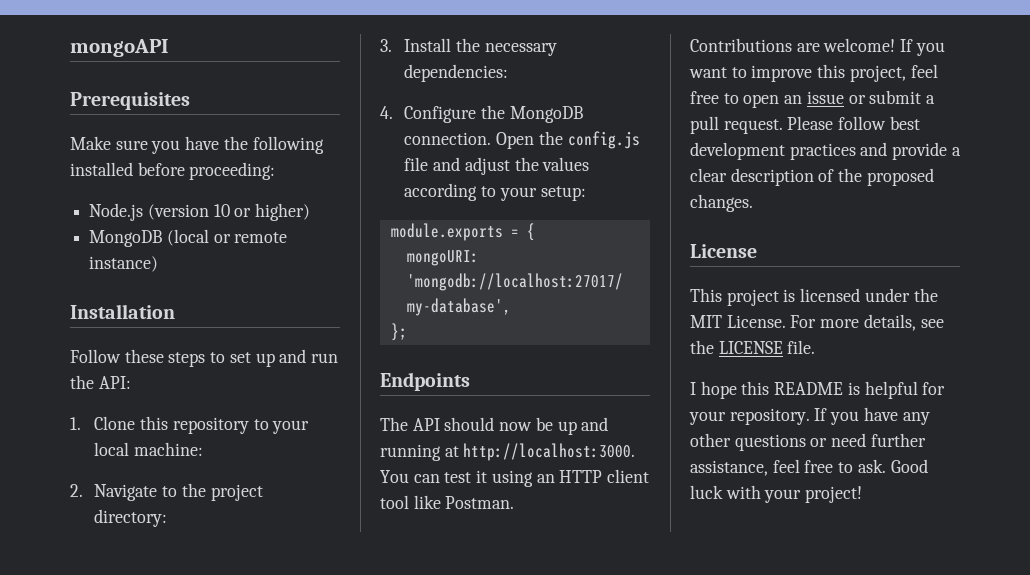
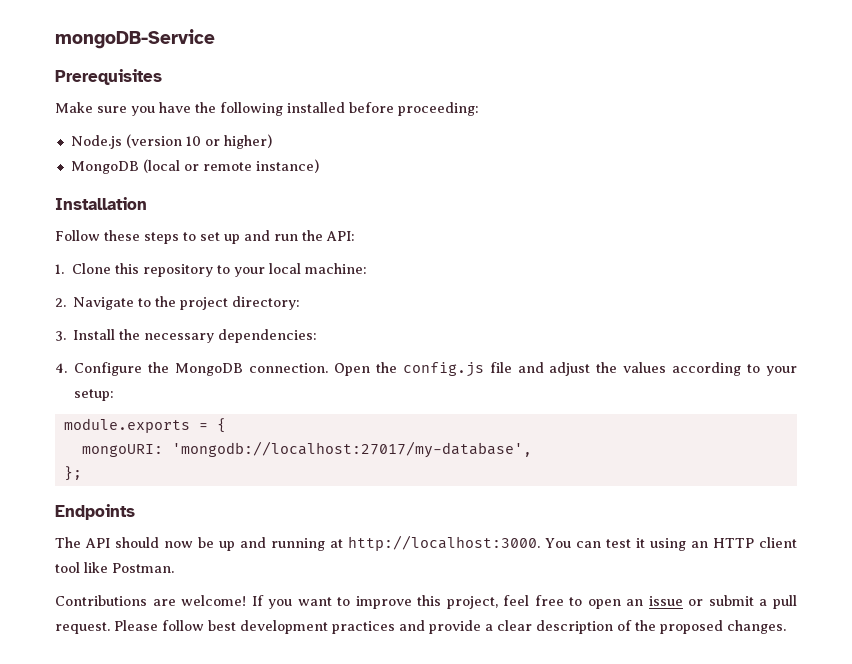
[70,39,169,57] mongoAPI -> [55,29,215,49] mongoDB-Service
[690,244,757,258] [690,288,938,306] [690,314,944,331] [690,340,816,354] [690,381,946,399] [689,407,930,425] [690,433,926,451] [690,459,928,476] [690,485,863,503] // License // This project is licensed under the MIT License. For more details, see the LICENSE file. // I hope this README is helpful for your repository. If you have any other questions or need further assistance, feel free to ask. Good luck with your project! -> (786, 627) none

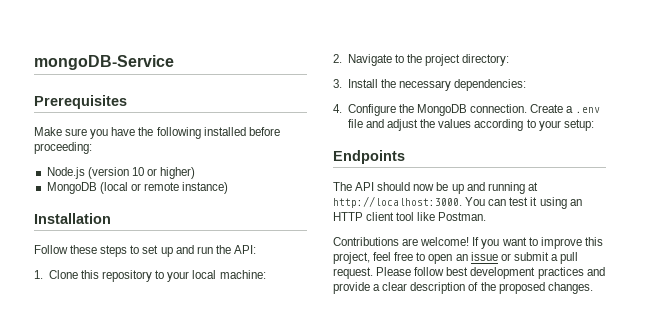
[333,362,484,377] Open the config.js -> [530,104,600,113] Create a .env
[63,418,226,433] [81,441,532,458] [63,466,82,481] // module.exports = { // mongoURI: 'mongodb://localhost:27017/my-database', // }; -> (594, 125) none

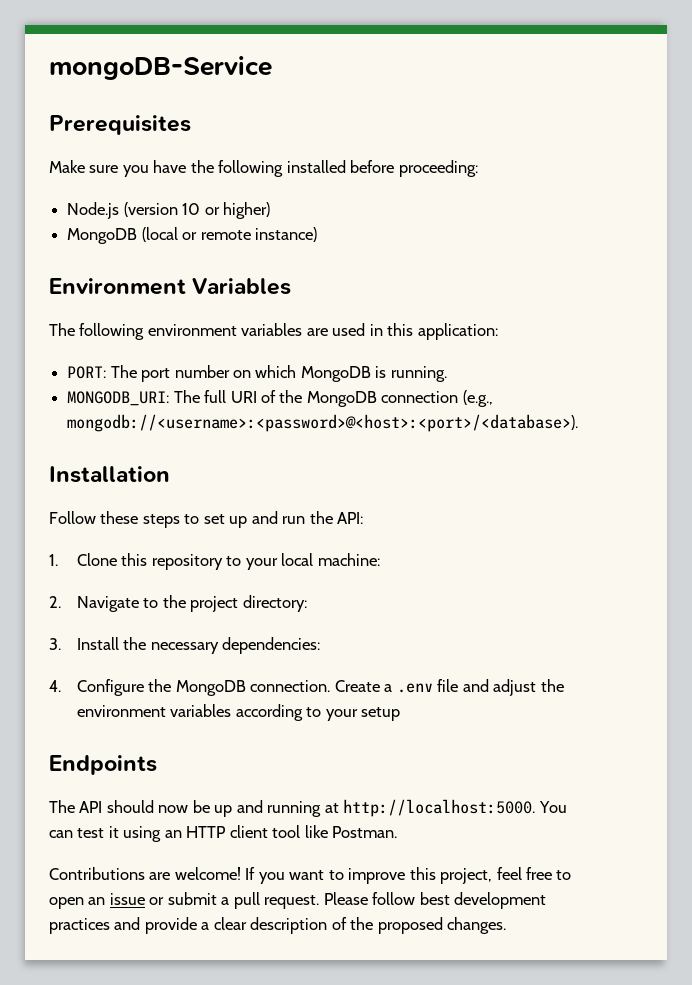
(229, 188) none -> [49,278,292,295] [49,323,498,340] [67,365,447,382] [67,390,493,407] [67,414,579,432] // Environment Variables // The following environment variables are used in this application: // PORT: The port number on which MongoDB is running. // MONGODB_URI: The full URI of the MongoDB connection (e.g., mongodb://<username>:<password>@<host>:<port>/<database>).
[438,119,472,128] values -> [76,704,232,717] environment variables
[563,119,594,131] setup: -> [361,707,401,721] setup
[333,196,462,208] http://localhost:3000. -> [343,799,536,817] http://localhost:5000.

